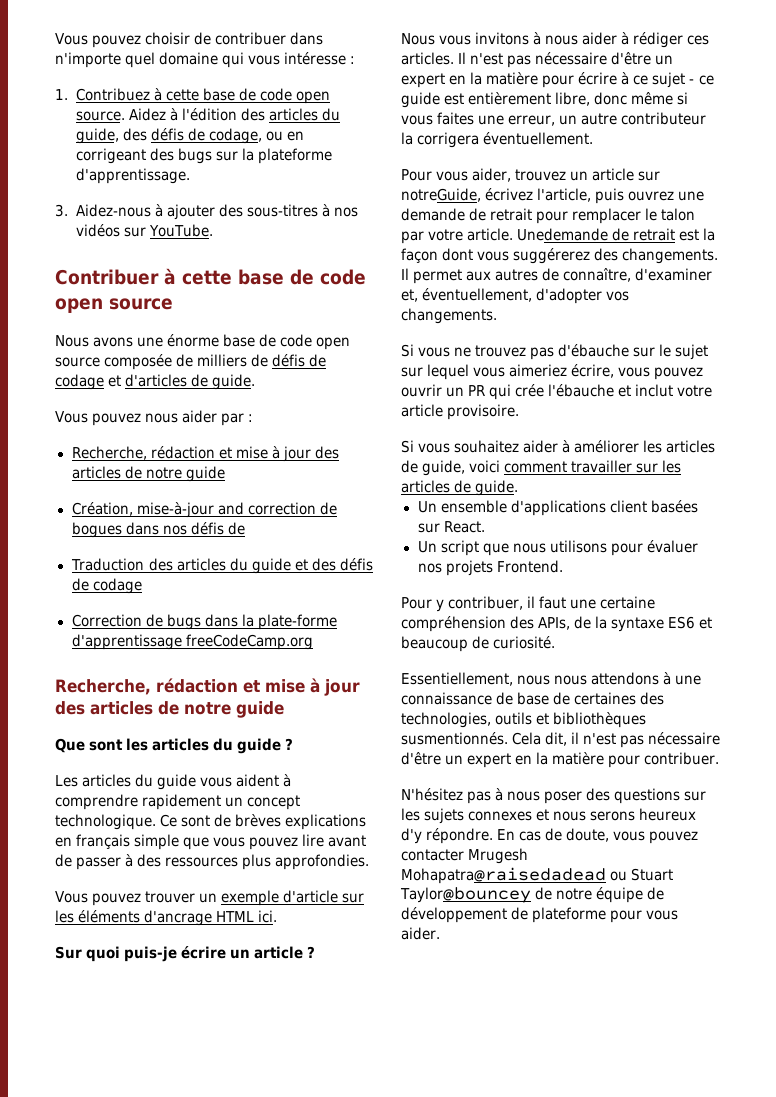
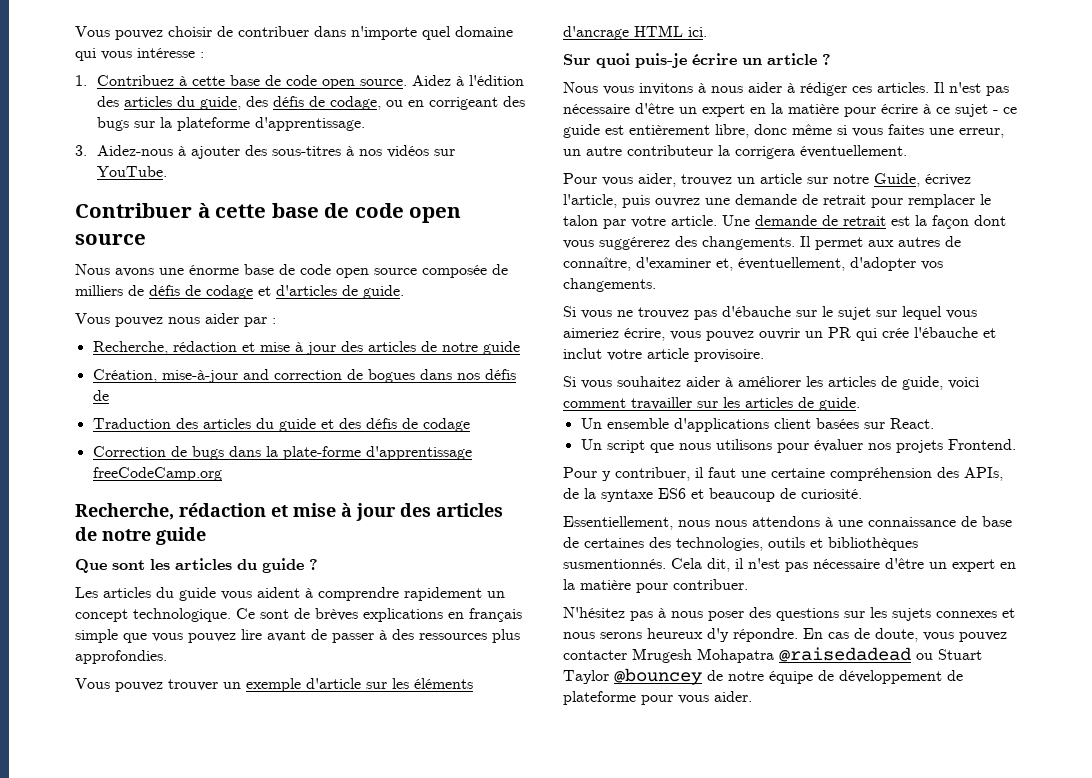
[401,188,481,202] notreGuide, -> [833,173,920,187] notre Guide,
[517,228,609,241] Unedemande -> [722,215,817,226] Une demande
[401,867,674,884] [400,887,531,903] Mohapatra@raisedadead ou Stuart Taylor@bouncey -> [697,647,982,663] [563,668,702,685] Mohapatra @raisedadead ou Stuart Taylor @bouncey

